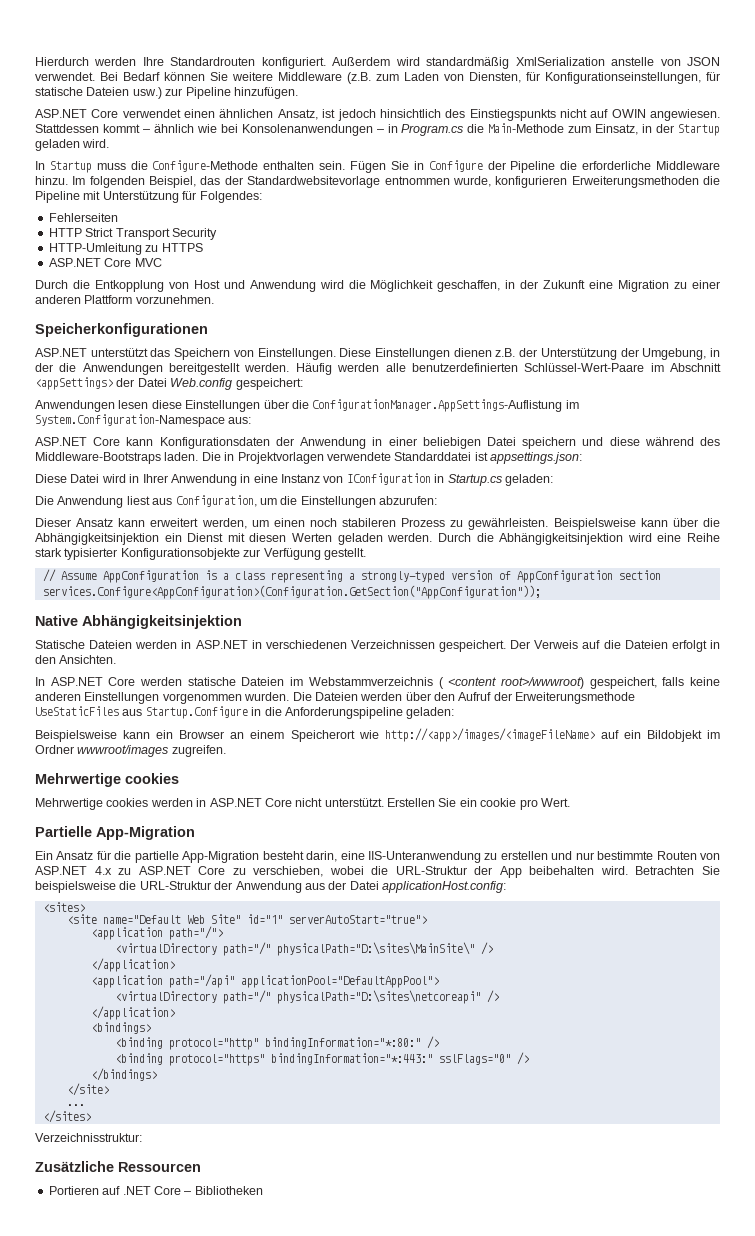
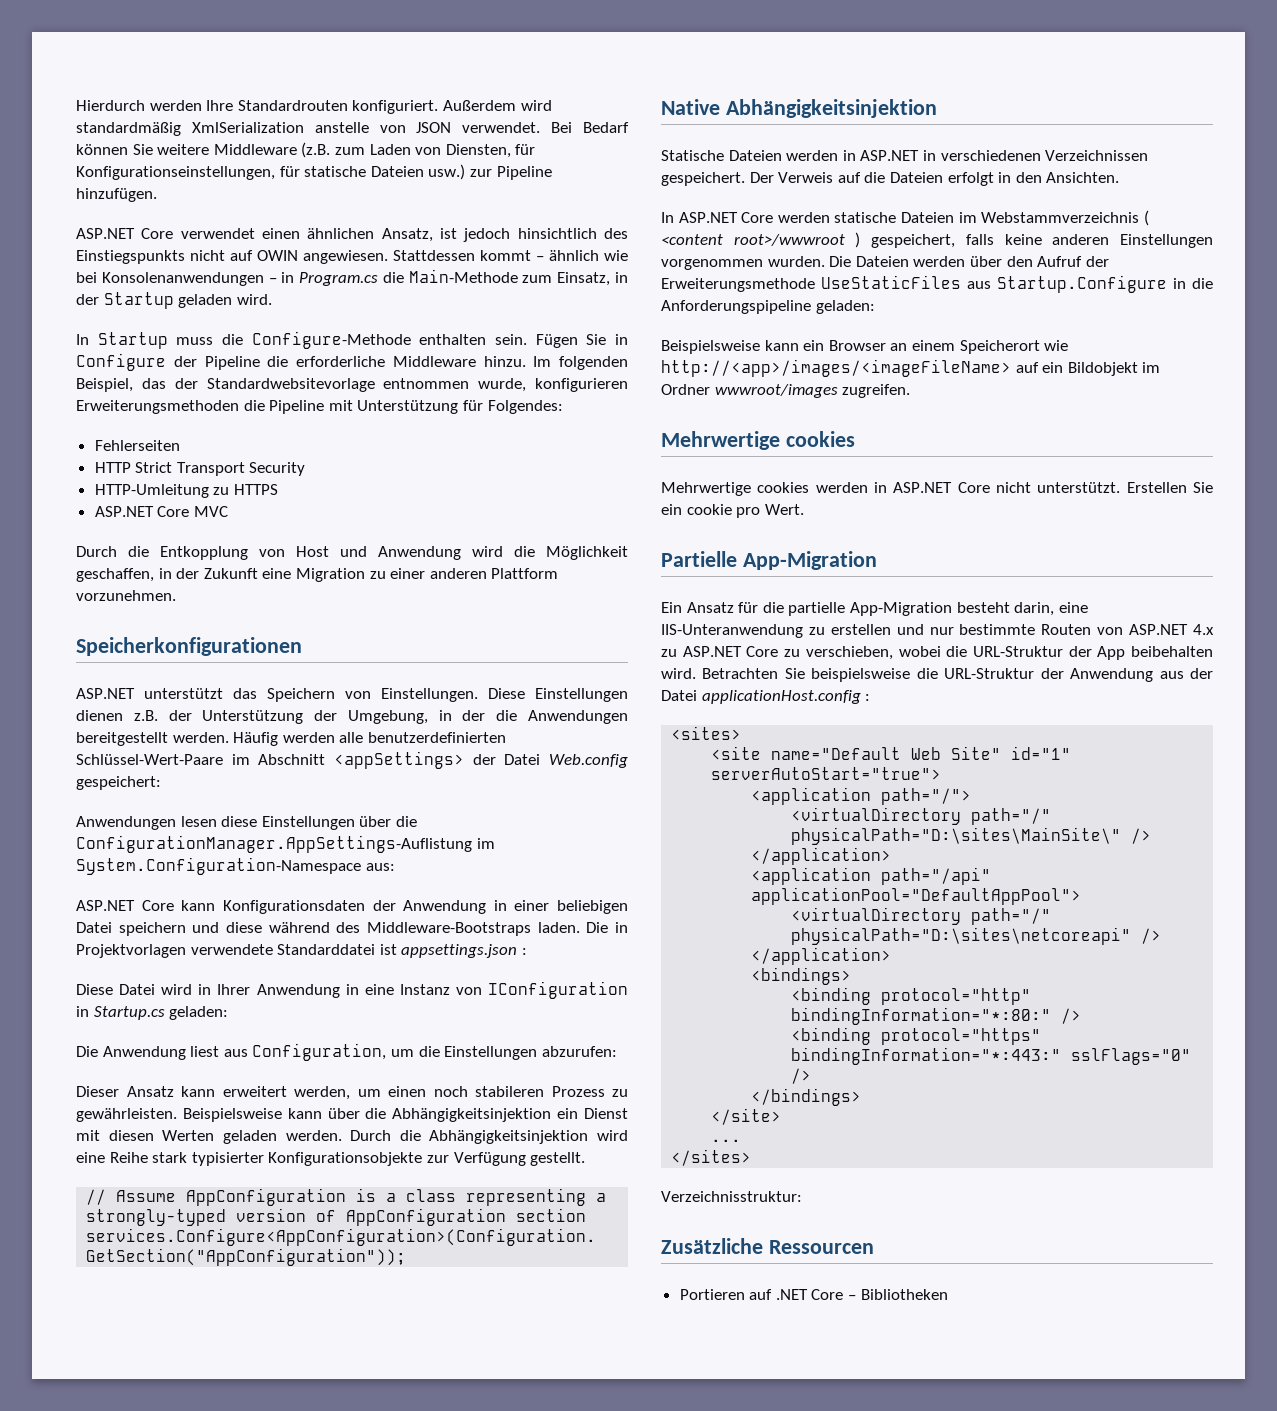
[490,452,582,464] appsettings.json: -> [401,944,527,958] appsettings.json :
[500,677,584,689] root>/wwwroot) -> [733,232,861,248] root>/wwwroot )
[382,881,506,893] applicationHost.config: -> [701,690,871,704] applicationHost.config :

